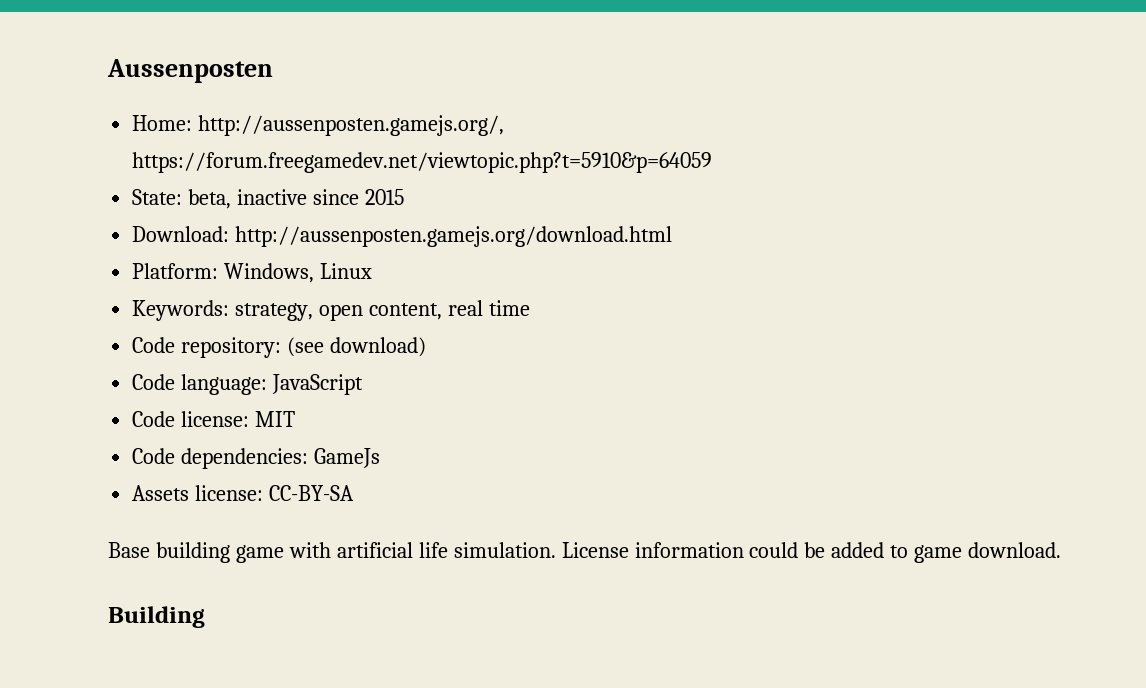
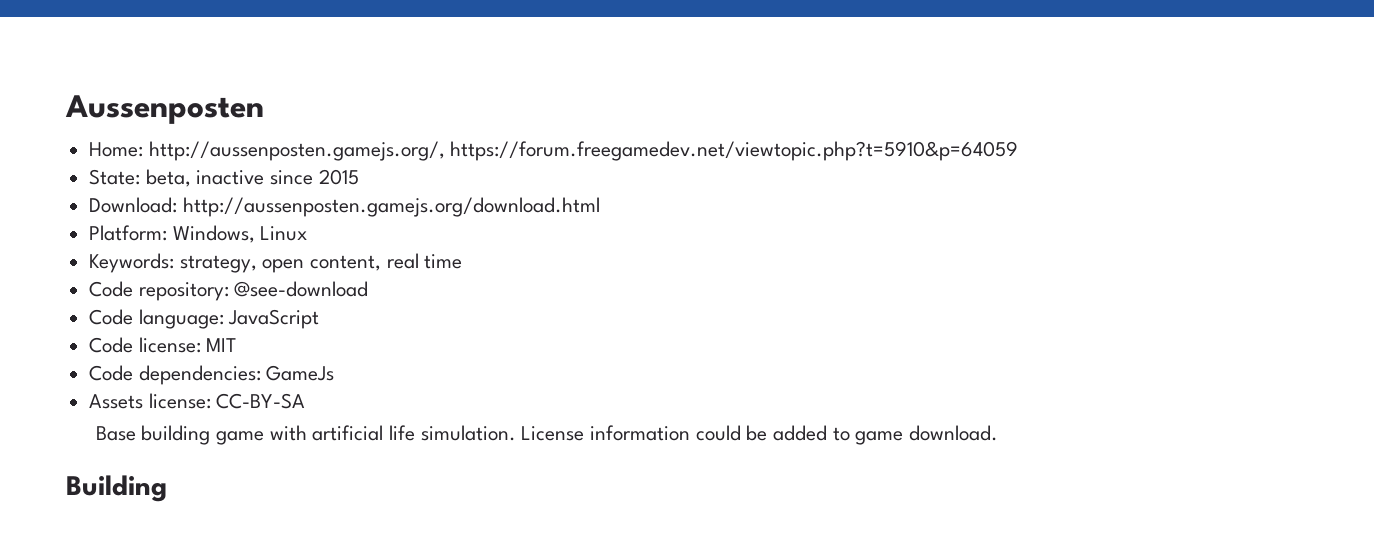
[287,337,427,357] (see download) -> [234,281,369,297] @see-download

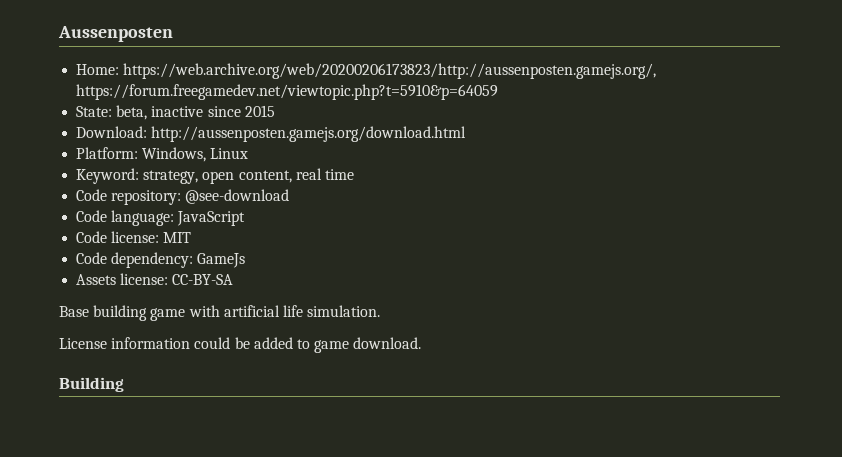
[148,141,445,161] http://aussenposten.gamejs.org/, -> [123,63,657,79] https://web.archive.org/web/20200206173823/http://aussenposten.gamejs.org/,
[89,253,175,273] Keywords: -> [76,168,140,184] Keyword:
[138,365,261,385] dependencies: -> [111,252,194,268] dependency:
(516, 433) none -> (381, 311) //

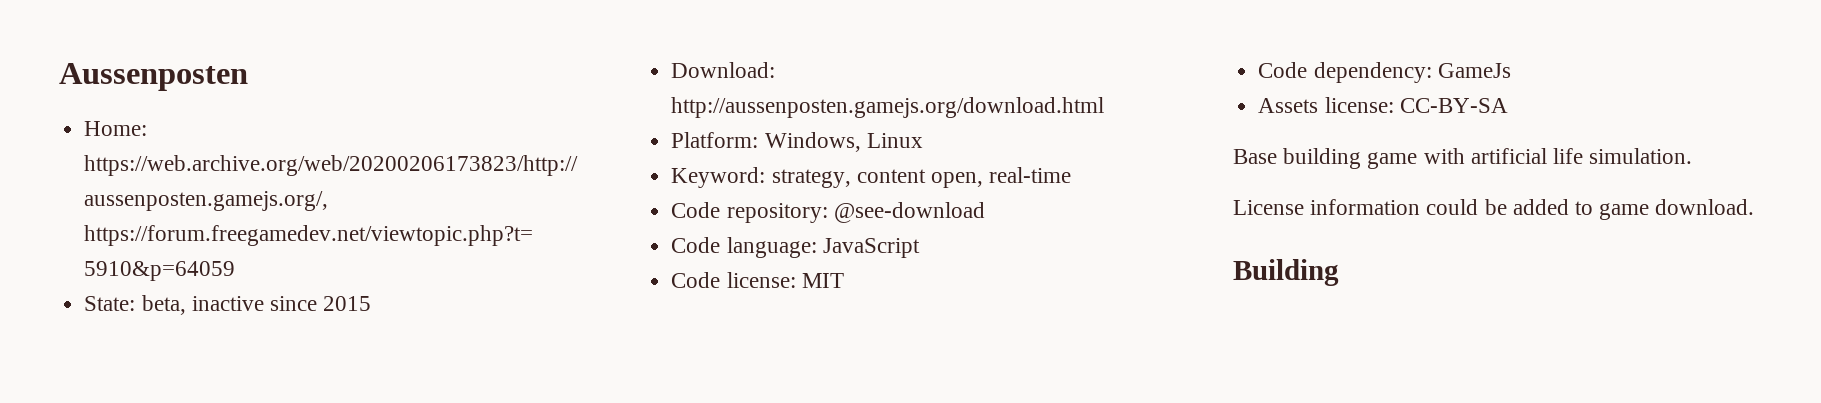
[202,168,354,184] open content, real time -> [856,167,1072,188] content open, real-time

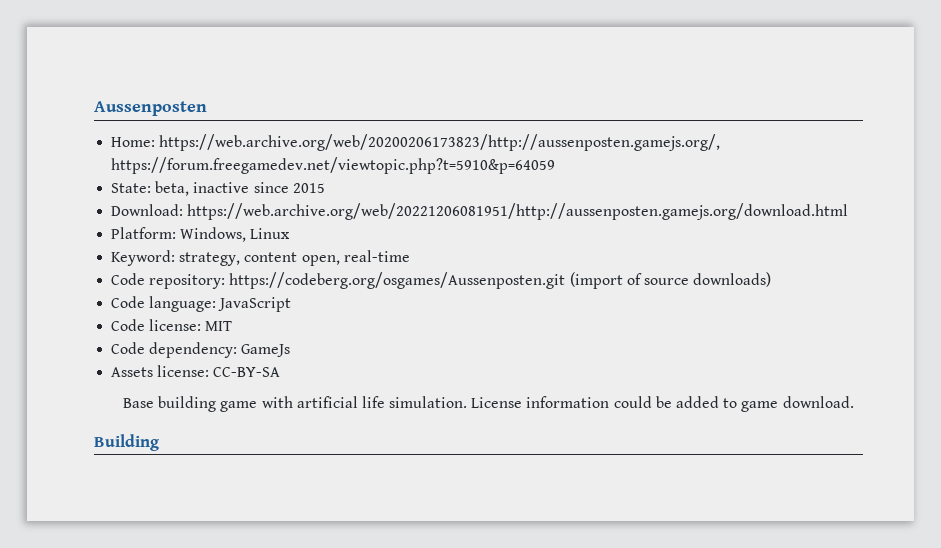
[671,97,1105,118] http://aussenposten.gamejs.org/download.html -> [187,203,849,220] https://web.archive.org/web/20221206081951/http://aussenposten.gamejs.org/download.html
[833,202,985,223] @see-download -> [229,272,772,289] https://codeberg.org/osgames/Aussenposten.git (import of source downloads)
(1693, 156) // -> (468, 402) none

